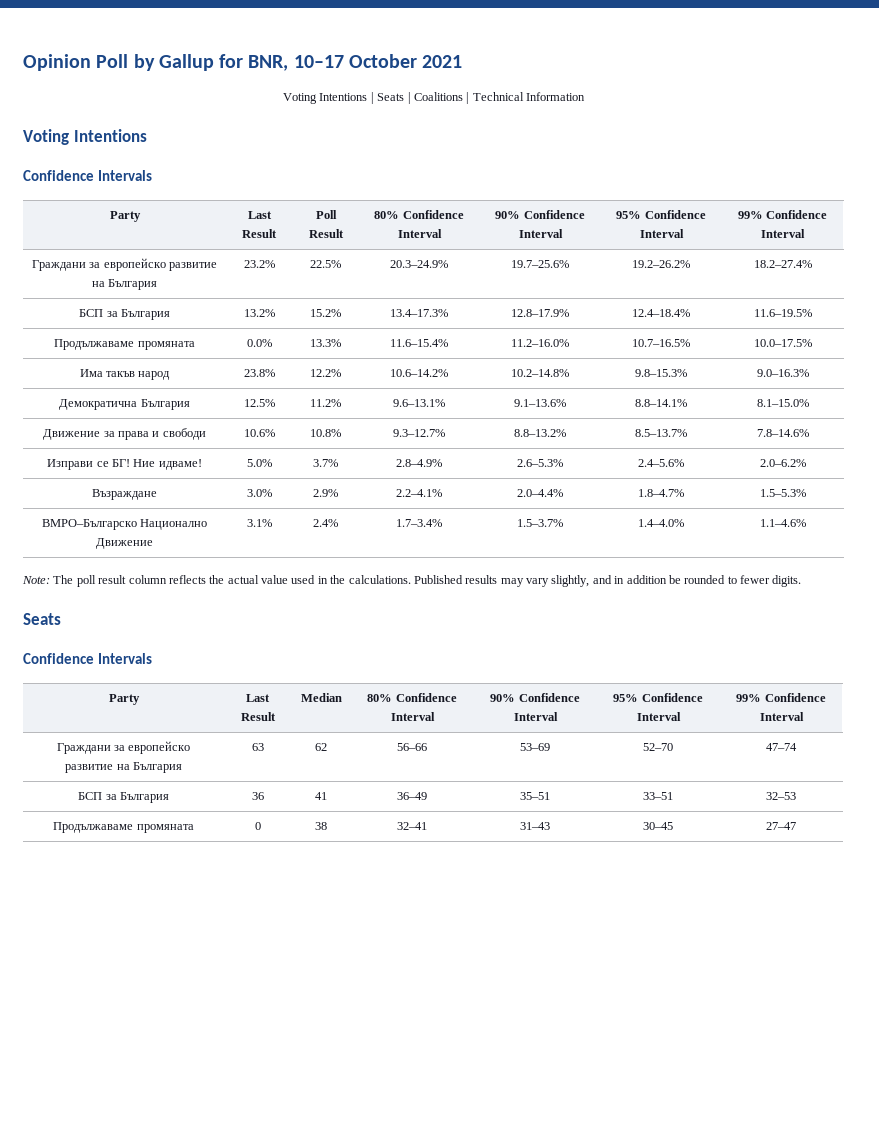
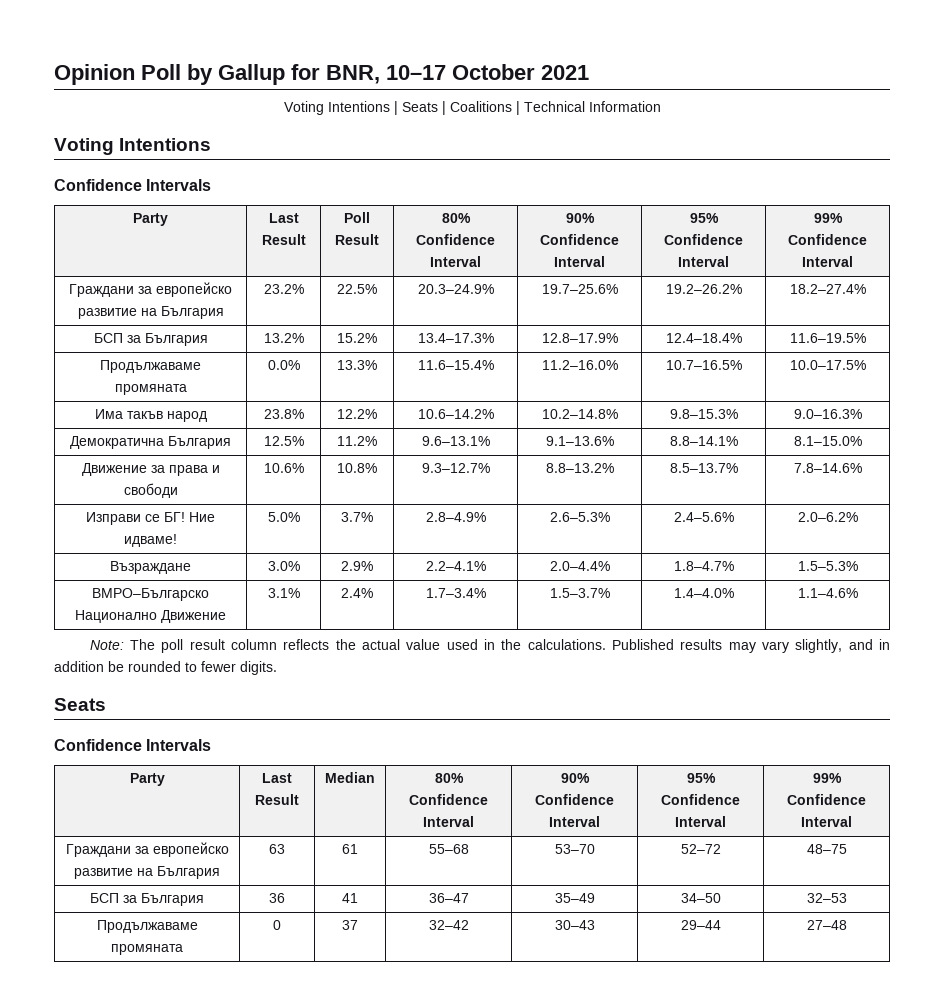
[315,743,327,751] [397,743,427,751] [520,743,550,751] [643,743,673,751] [766,743,797,751] 62 | 56–66 | 53–69 | 52–70 | 47–74 -> [342,844,358,854] [428,844,469,854] [554,844,595,854] [680,844,721,854] [806,844,847,854] 61 | 55–68 | 53–70 | 52–72 | 48–75
[397,792,427,800] [520,792,550,800] [643,792,673,800] 36–49 | 35–51 | 33–51 -> [428,893,469,903] [554,893,595,903] [680,893,721,903] 36–47 | 35–49 | 34–50
[315,822,327,830] [397,822,427,830] [520,822,550,830] [643,822,673,830] [766,822,796,830] 38 | 32–41 | 31–43 | 30–45 | 27–47 -> [342,920,358,930] [428,920,469,930] [554,920,595,930] [680,920,721,930] [806,920,847,930] 37 | 32–42 | 30–43 | 29–44 | 27–48

